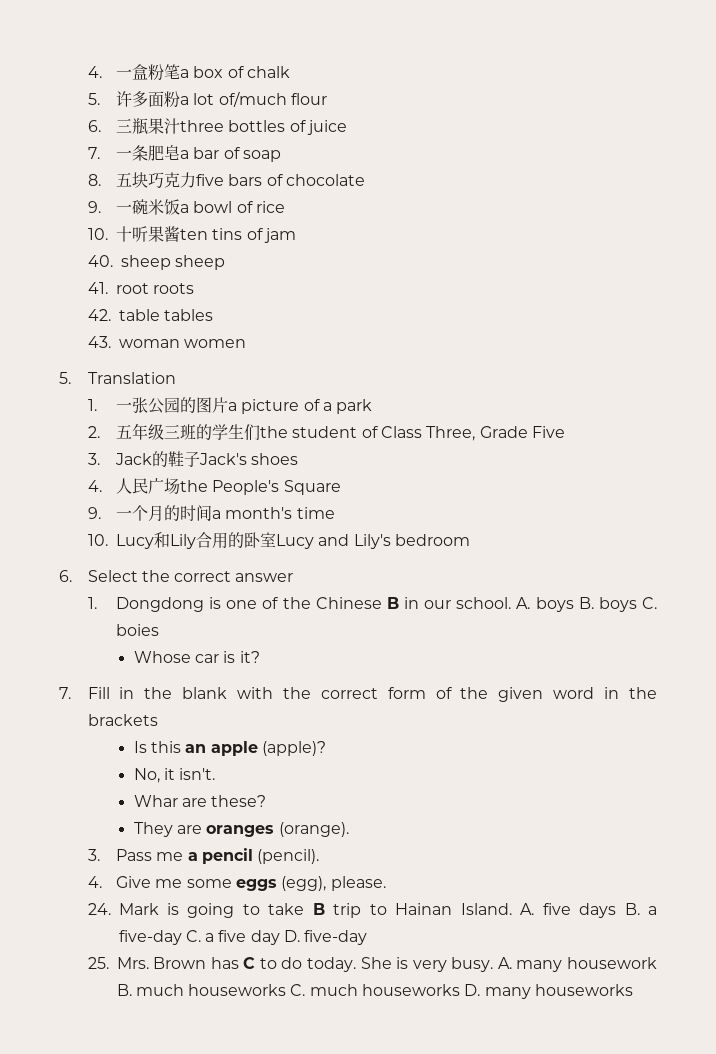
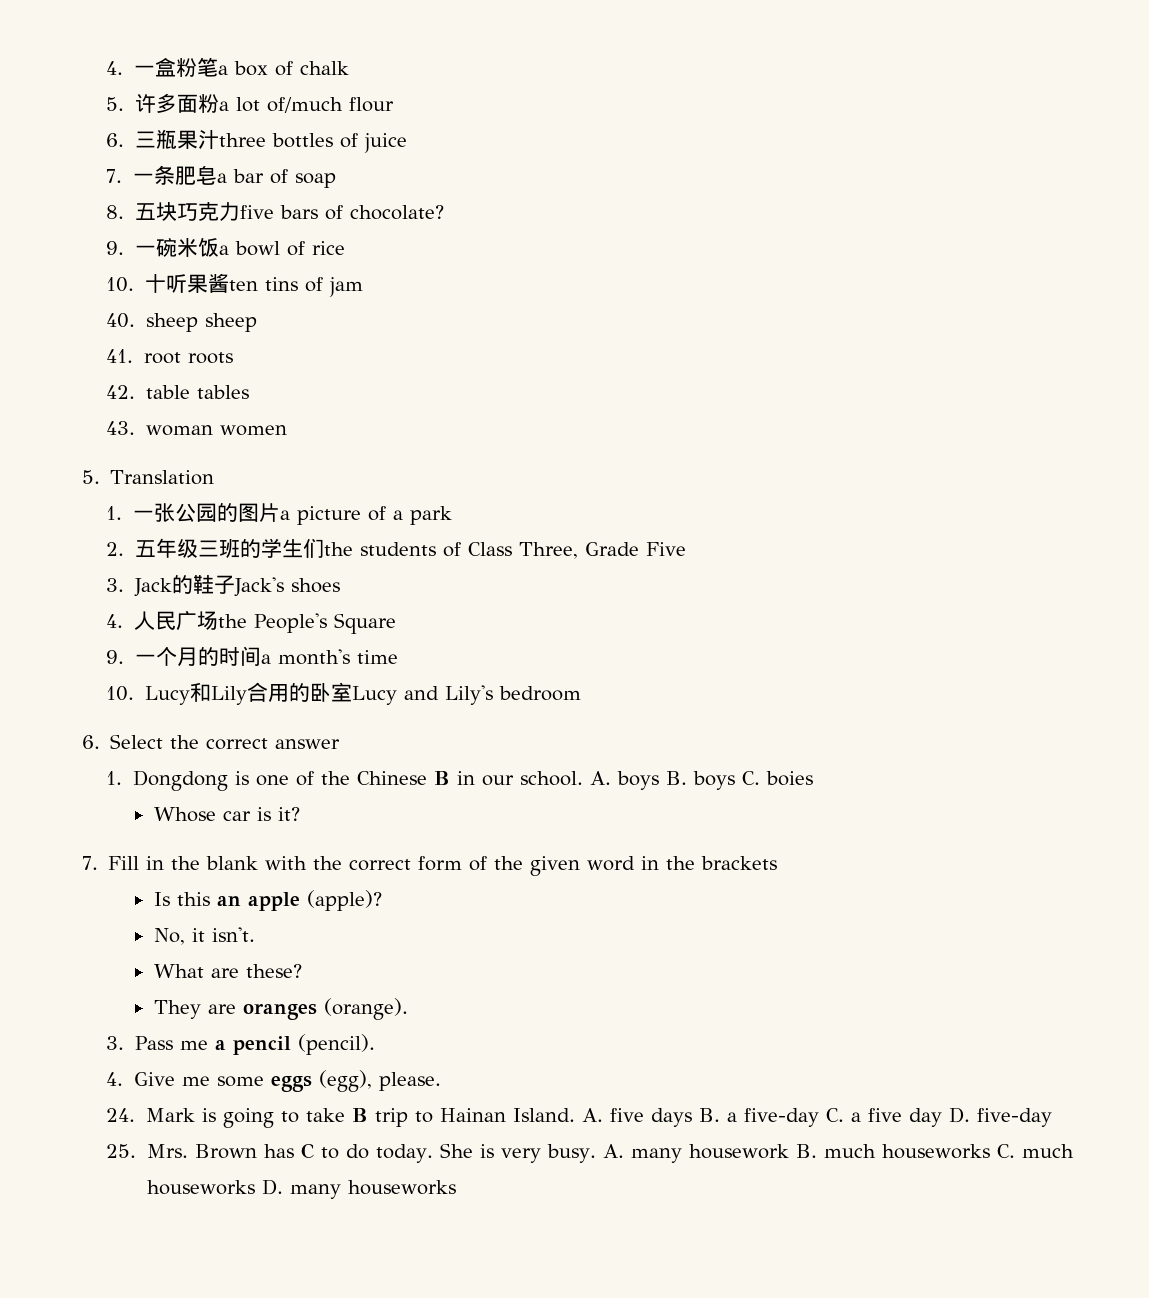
[285,174,365,186] chocolate -> [349,205,444,220] chocolate?
[292,426,358,438] student -> [359,542,436,556] students
[133,795,178,807] Whar -> [153,964,204,978] What

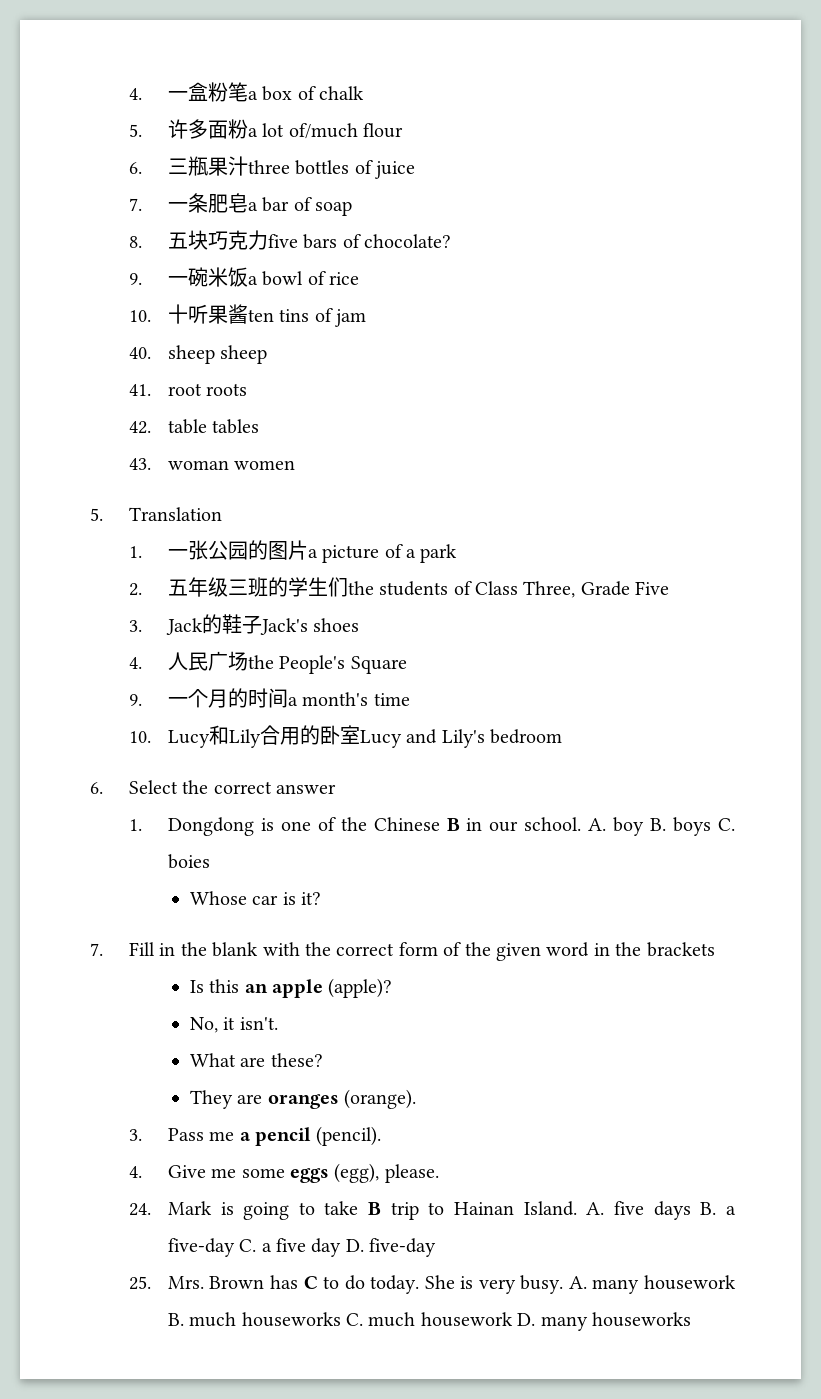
[616,771,659,790] boys -> [613,817,645,836] boy
[146,1180,255,1195] houseworks -> [420,1312,513,1327] housework

